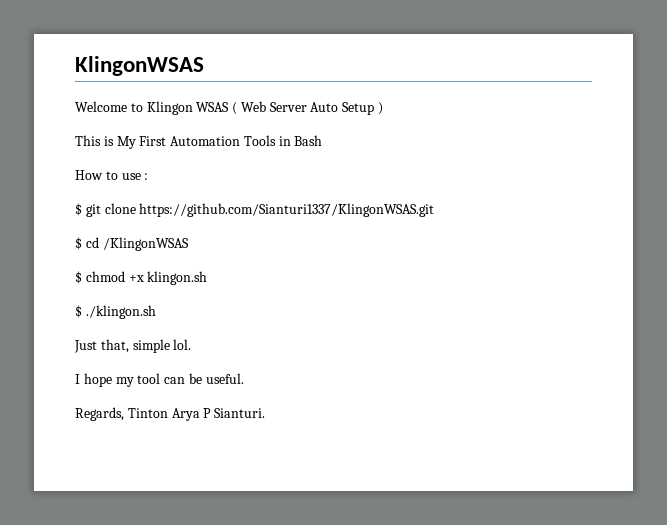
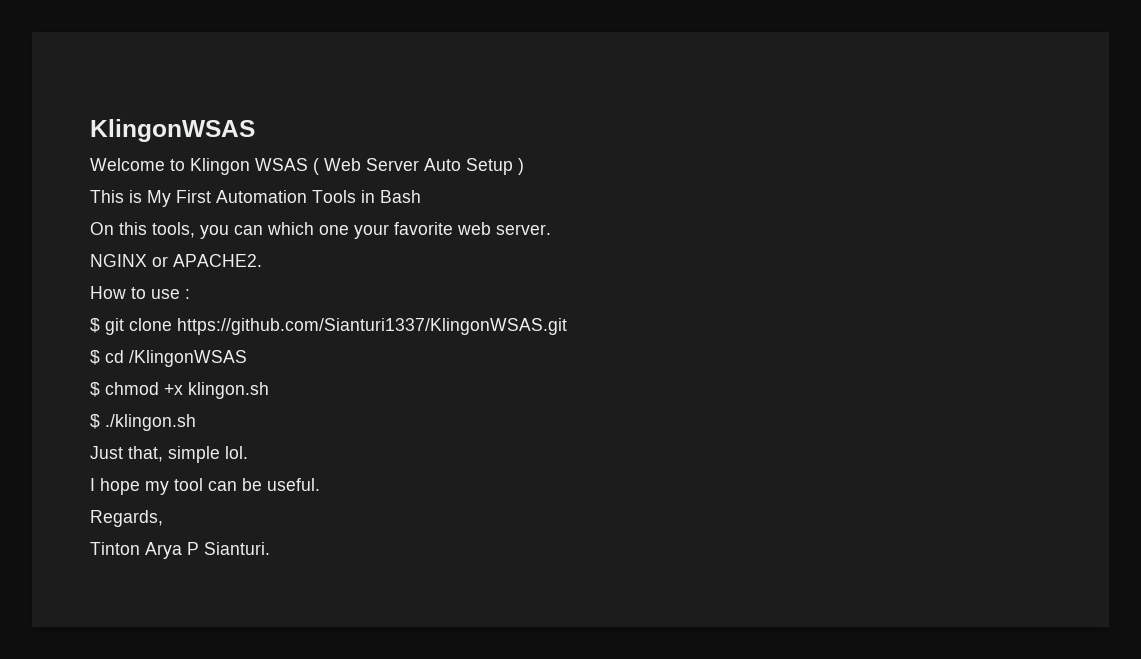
(323, 140) none -> [90,222,551,239] [90,254,262,267] // On this tools, you can which one your favorite web server. // NGINX or APACHE2.
(124, 414) none -> (163, 518) //

